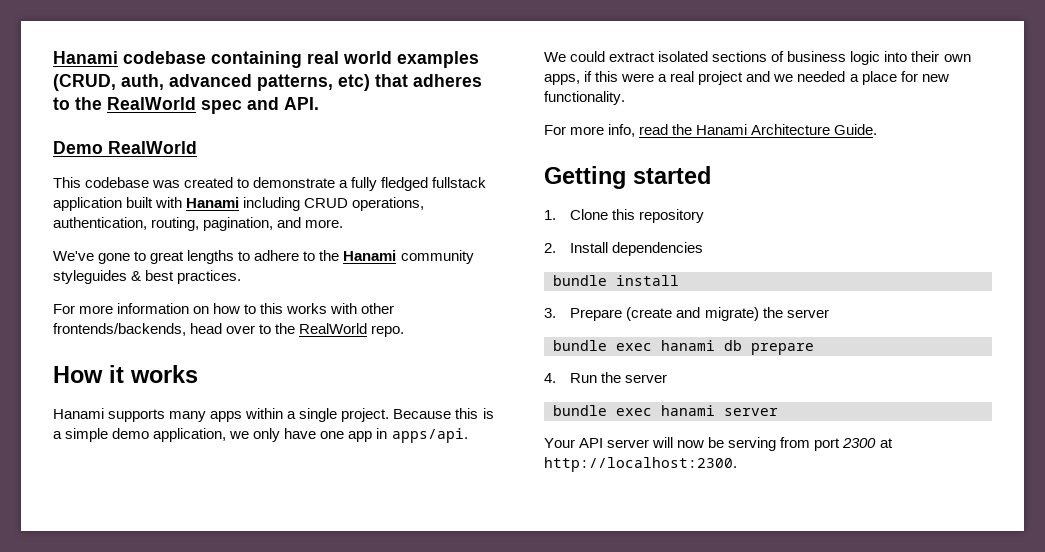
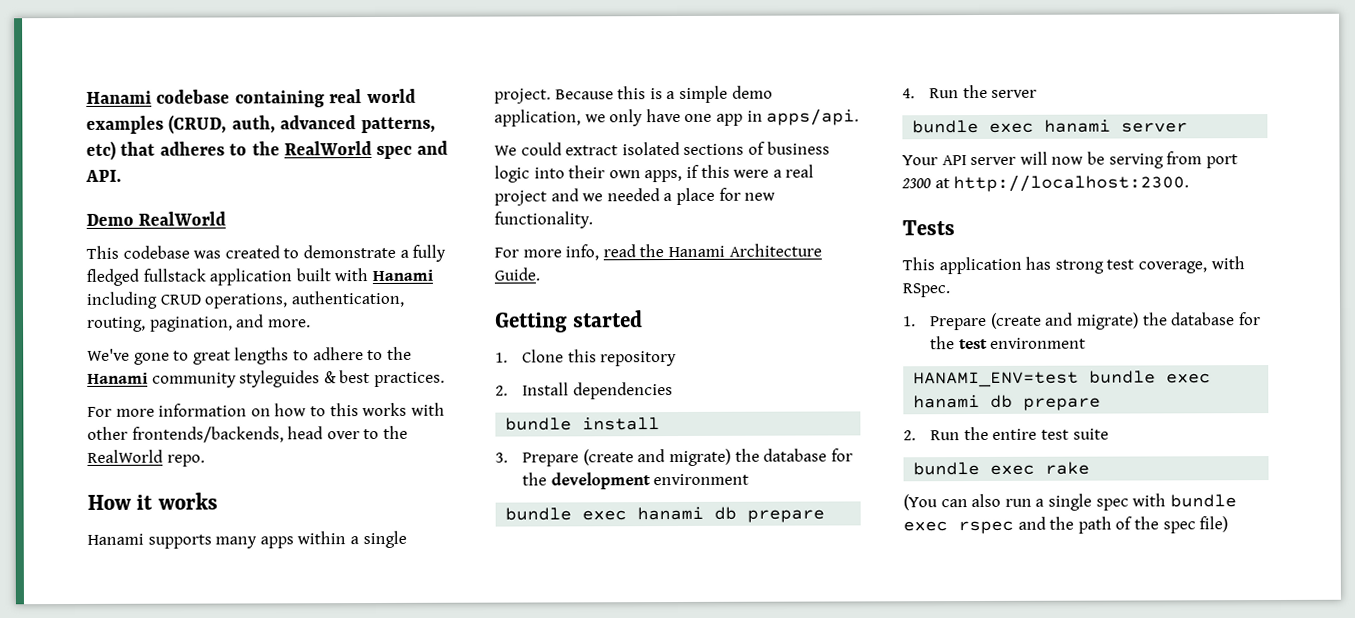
[786,309,829,318] server -> [763,448,853,462] [522,472,750,490] database for the development environment
(737, 464) none -> [902,220,955,236] [902,256,1245,275] [902,283,950,298] [903,312,1261,331] [930,336,1087,350] [913,370,1212,388] [913,394,1102,411] [903,426,1109,441] [913,461,1091,476] [903,493,1237,511] [903,516,1229,535] // Tests // This application has strong test coverage, with RSpec. // 1. Prepare (create and migrate) the database for the test environment // HANAMI_ENV=test bundle exec hanami db prepare // 2. Run the entire test suite // bundle exec rake // (You can also run a single spec with bundle exec rspec and the path of the spec file)

